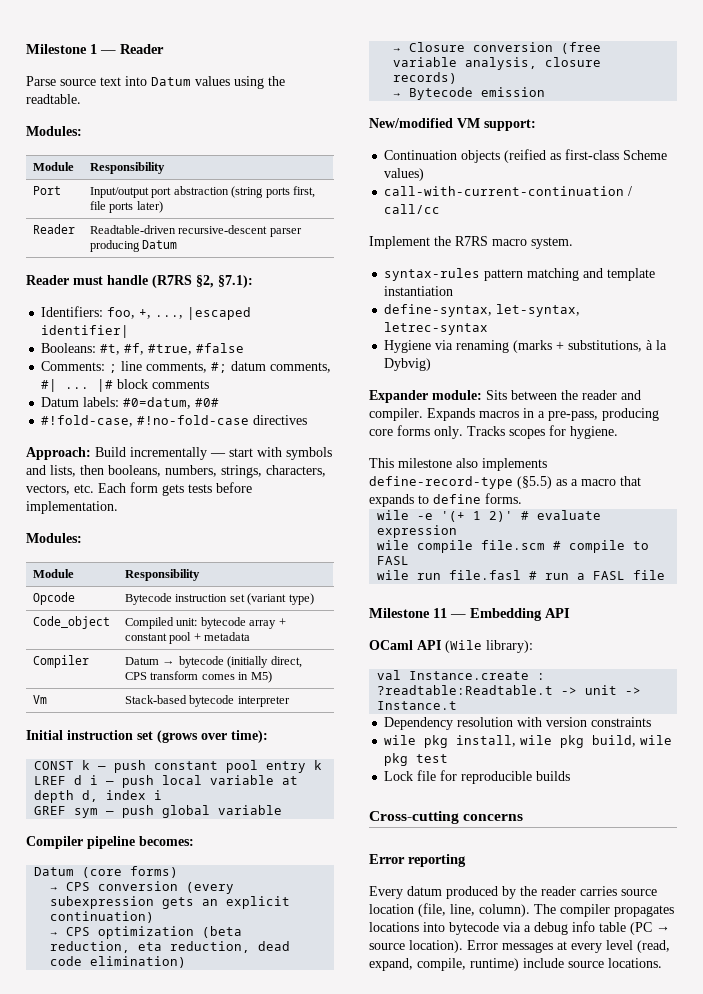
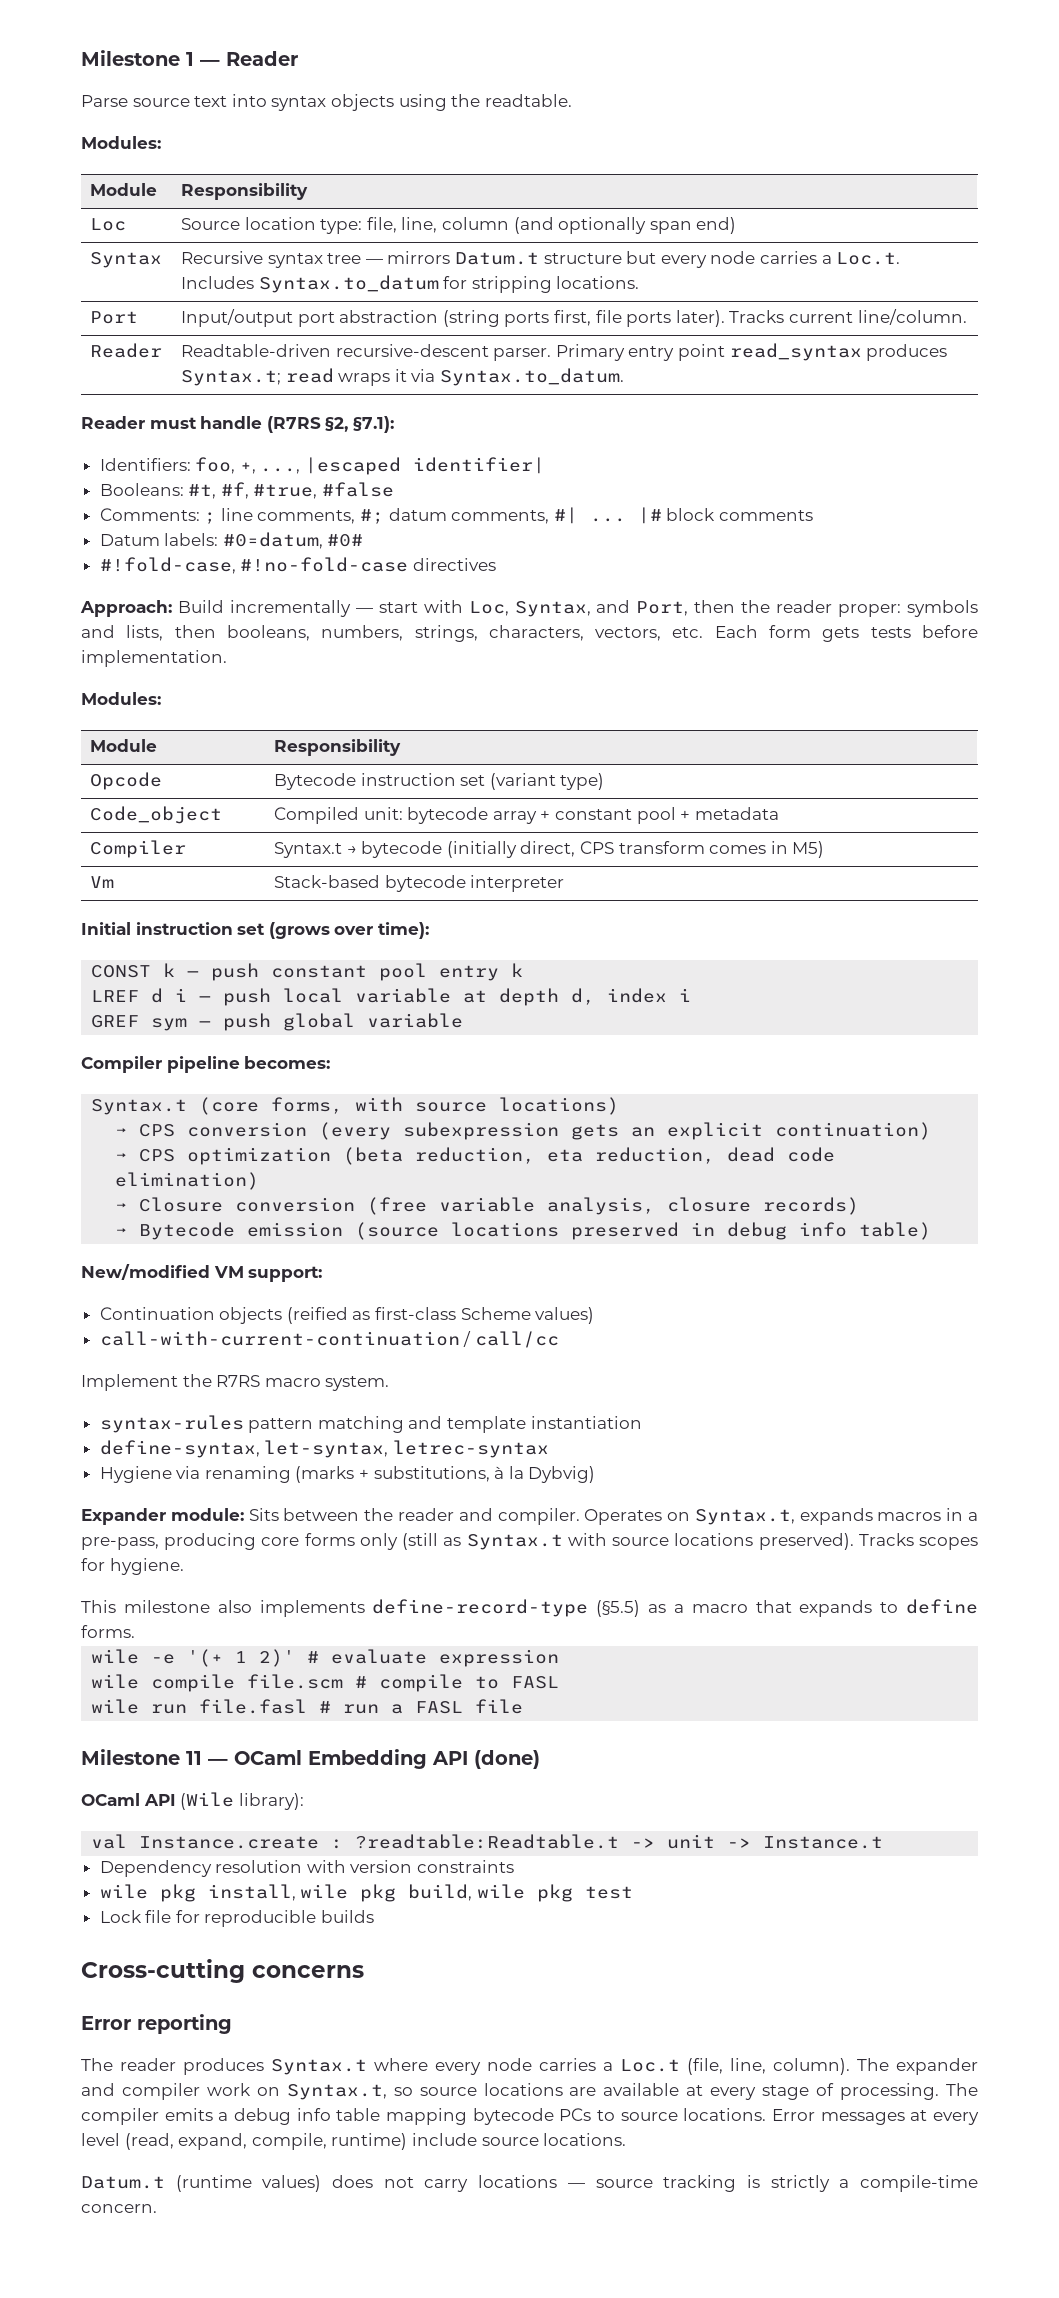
[151,76,230,86] Datum values -> [271,94,394,111] syntax objects
(166, 168) none -> [90,218,127,231] [181,217,737,234] [90,252,163,268] [181,251,901,268] [181,275,640,293] // Loc | Source location type: file, line, column (and optionally span end) // Syntax | Recursive syntax tree — mirrors Datum.t structure but every node carries a Loc.t. Includes Syntax.to_datum for stripping locations.
[136,201,163,213] later) -> [675,309,967,327] later). Tracks current line/column.
[269,228,302,237] [90,240,178,252] parser producing Datum -> [493,343,948,361] [181,368,625,386] parser. Primary entry point read_syntax produces Syntax.t; read wraps it via Syntax.to_datum.
(282, 452) none -> [468,600,902,617] Loc, Syntax, and Port, then the reader proper:
[125,657,160,665] Datum -> [274,842,343,858] Syntax.t
[34,866,179,878] Datum (core forms) -> [91,1097,620,1115] Syntax.t (core forms, with source locations)
(546, 92) none -> [355,1222,932,1240] (source locations preserved in debug info table)
[427,408,475,421] Expands -> [584,1508,873,1525] Operates on Syntax.t, expands
[434,426,463,439] only. -> [359,1533,854,1550] only (still as Syntax.t with source locations preserved).
(466, 616) none -> [234,1750,302,1765] OCaml
(570, 613) none -> [474,1750,540,1769] (done)
[369,886,657,899] [369,903,674,917] [369,921,670,935] [369,940,463,953] Every datum produced by the reader carries source location (file, line, column). The compiler propagates locations into bytecode via a debug info table (PC → source location). -> [81,2058,978,2075] [81,2083,978,2100] [81,2108,767,2125] The reader produces Syntax.t where every node carries a Loc.t (file, line, column). The expander and compiler work on Syntax.t, so source locations are available at every stage of processing. The compiler emits a debug info table mapping bytecode PCs to source locations.
(662, 963) none -> [81,2175,979,2192] [81,2204,157,2213] // Datum.t (runtime values) does not carry locations — source tracking is strictly a compile-time concern.

